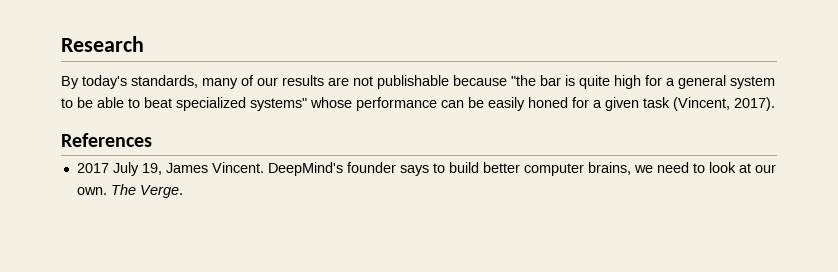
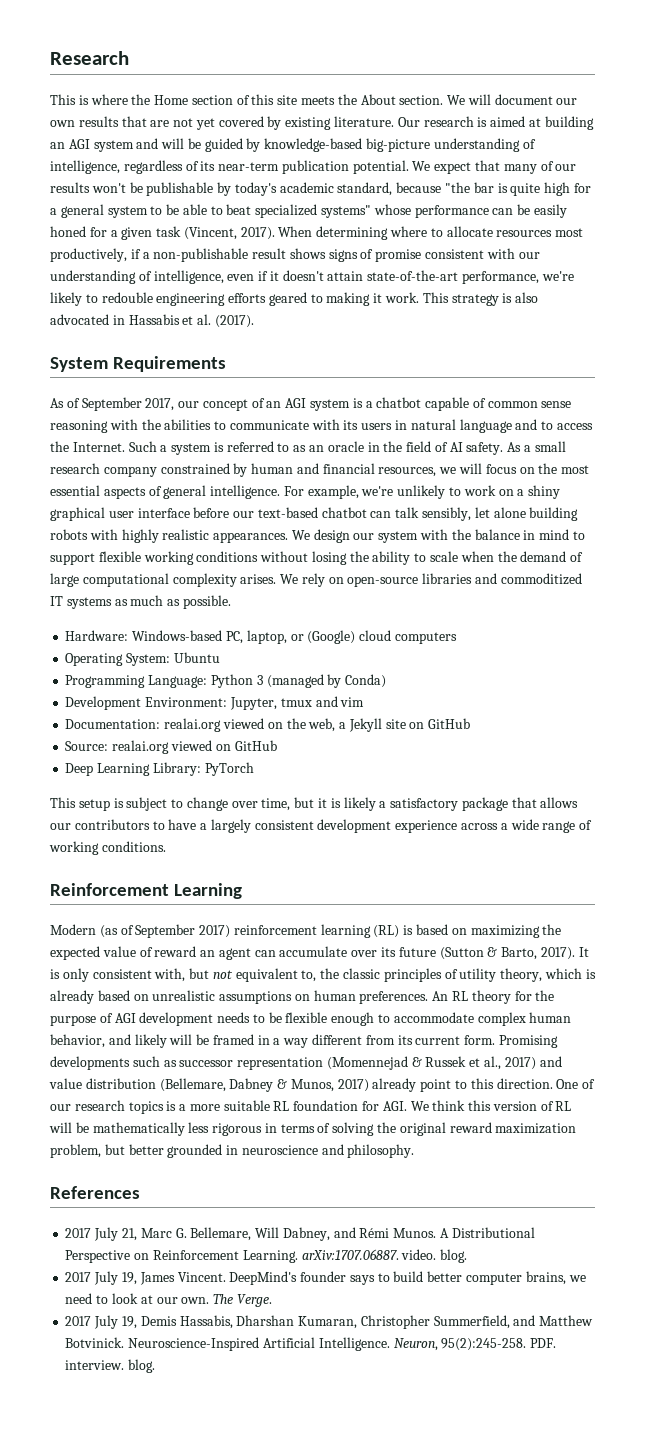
[61,75,449,89] By today's standards, many of our results are not publishable -> [50,94,578,105] [50,116,594,130] [50,138,536,152] [50,160,577,174] [50,182,393,196] This is where the Home section of this site meets the About section. We will document our own results that are not yet covered by existing literature. Our research is aimed at building an AGI system and will be guided by knowledge-based big-picture understanding of intelligence, regardless of its near-term publication potential. We expect that many of our results won't be publishable by today's academic standard,
[61,133,152,147] // References -> [278,226,584,240] [50,248,540,262] [50,270,574,284] [50,292,539,306] [50,314,254,328] [50,356,226,372] [50,397,572,411] [50,419,593,433] [50,441,566,455] [50,463,590,477] [50,485,561,499] [50,507,579,521] [50,529,585,543] [50,551,584,565] [50,573,582,587] [50,595,231,609] [65,630,457,644] [65,652,220,666] [65,674,387,688] [65,696,365,710] [65,718,471,732] [65,740,277,754] [65,762,254,776] [50,797,579,811] [50,819,593,833] [49,841,166,855] [50,883,242,899] [50,924,562,938] [50,946,589,960] [50,968,596,982] [50,990,555,1004] [50,1012,572,1026] [50,1034,558,1048] [50,1056,562,1070] [49,1078,596,1092] [50,1100,572,1114] [49,1122,577,1136] [50,1144,415,1158] [50,1186,140,1199] [65,1227,535,1241] [65,1249,468,1263] When determining where to allocate resources most productively, if a non-publishable result shows signs of promise consistent with our understanding of intelligence, even if it doesn't attain state-of-the-art performance, we're likely to redouble engineering efforts geared to making it work. This strategy is also advocated in Hassabis et al. (2017). // System Requirements // As of September 2017, our concept of an AGI system is a chatbot capable of common sense reasoning with the abilities to communicate with its users in natural language and to access the Internet. Such a system is referred to as an oracle in the field of AI safety. As a small research company constrained by human and financial resources, we will focus on the most essential aspects of general intelligence. For example, we're unlikely to work on a shiny graphical user interface before our text-based chatbot can talk sensibly, let alone building robots with highly realistic appearances. We design our system with the balance in mind to support flexible working conditions without losing the ability to scale when the demand of large computational complexity arises. We rely on open-source libraries and commoditized IT systems as much as possible. // Hardware: Windows-based PC, laptop, or (Google) cloud computers // Operating System: Ubuntu // Programming Language: Python 3 (managed by Conda) // Development Environment: Jupyter, tmux and vim // Documentation: realai.org viewed on the web, a Jekyll site on GitHub // Source: realai.org viewed on GitHub // Deep Learning Library: PyTorch // This setup is subject to change over time, but it is likely a satisfactory package that allows our contributors to have a largely consistent development experience across a wide range of working conditions. // Reinforcement Learning // Modern (as of September 2017) reinforcement learning (RL) is based on maximizing the expected value of reward an agent can accumulate over its future (Sutton & Barto, 2017). It is only consistent with, but not equivalent to, the classic principles of utility theory, which is already based on unrealistic assumptions on human preferences. An RL theory for the purpose of AGI development needs to be flexible enough to accommodate complex human behavior, and likely will be framed in a way different from its current form. Promising developments such as successor representation (Momennejad & Russek et al., 2017) and value distribution (Bellemare, Dabney & Munos, 2017) already point to this direction. One of our research topics is a more suitable RL foundation for AGI. We think this version of RL will be mathematically less rigorous in terms of solving the original reward maximization problem, but better grounded in neuroscience and philosophy. // References // 2017 July 21, Marc G. Bellemare, Will Dabney, and Rémi Munos. A Distributional Perspective on Reinforcement Learning. arXiv:1707.06887. video. blog.
(183, 191) none -> [65,1315,594,1329] [65,1337,557,1351] [65,1359,156,1373] // 2017 July 19, Demis Hassabis, Dharshan Kumaran, Christopher Summerfield, and Matthew Botvinick. Neuroscience-Inspired Artificial Intelligence. Neuron, 95(2):245-258. PDF. interview. blog.

